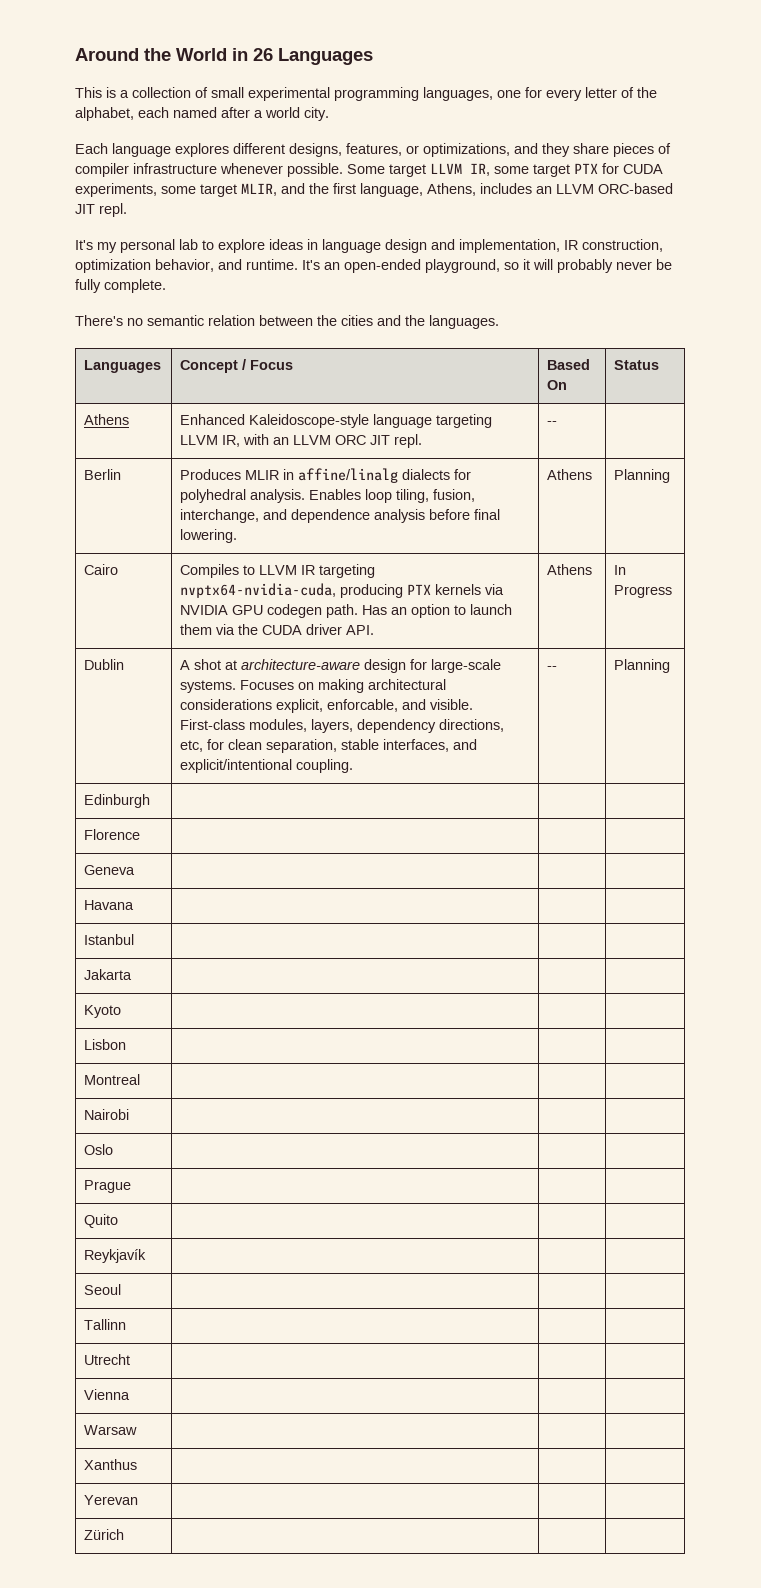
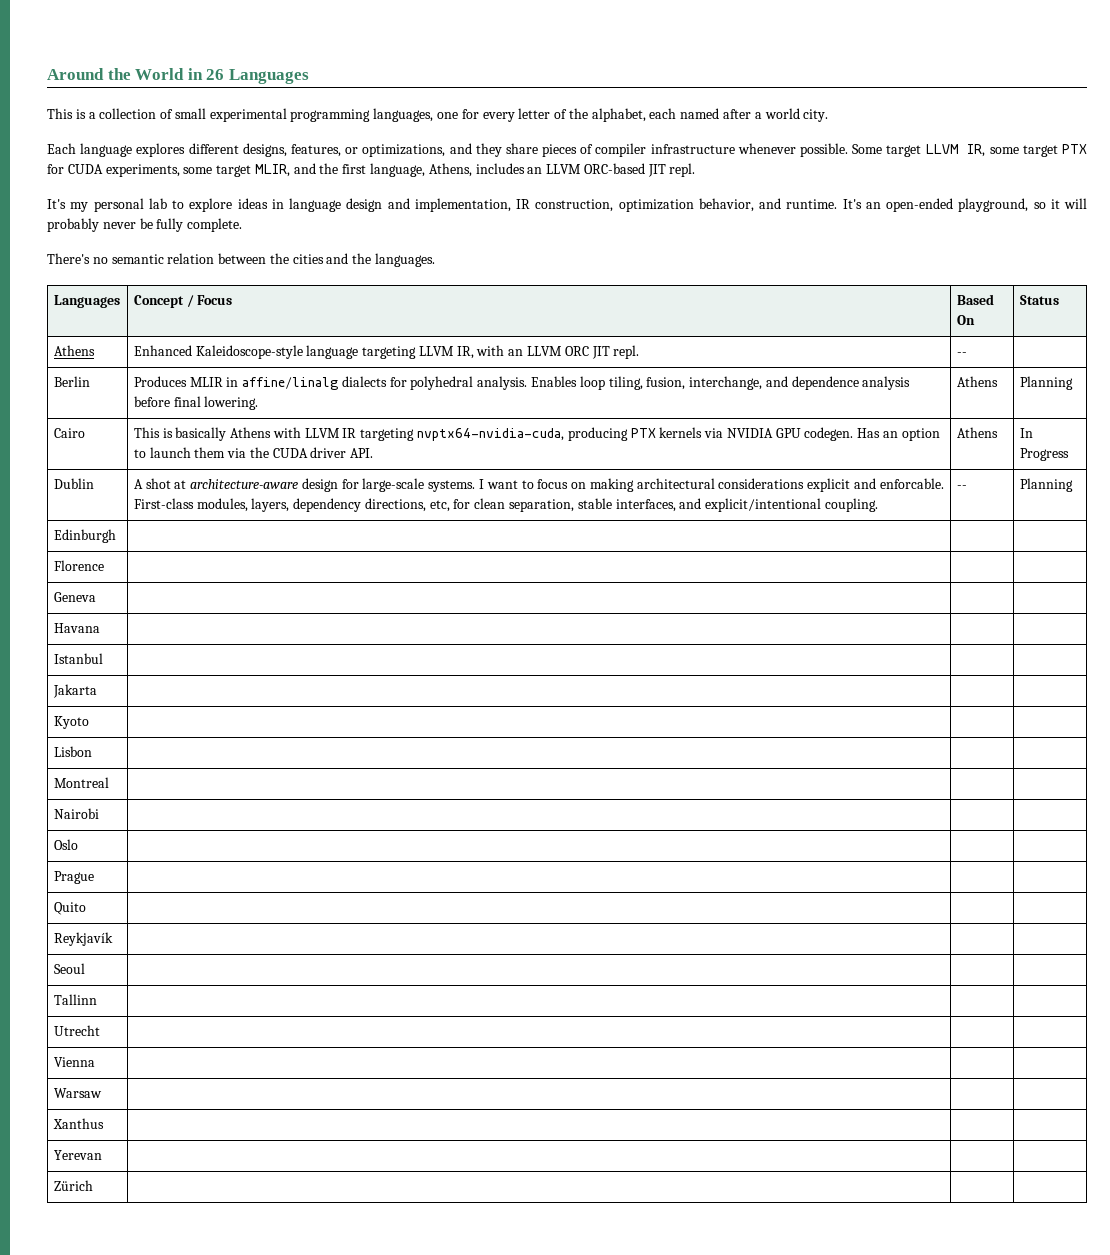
[180,564,256,578] Compiles to -> [133,427,301,441] This is basically Athens with
[267,604,359,618] codegen path. -> [804,427,854,441] codegen.
[240,679,447,693] [180,699,474,713] Focuses on making architectural considerations explicit, enforcable, and visible. -> [478,478,944,492] I want to focus on making architectural considerations explicit and enforcable.

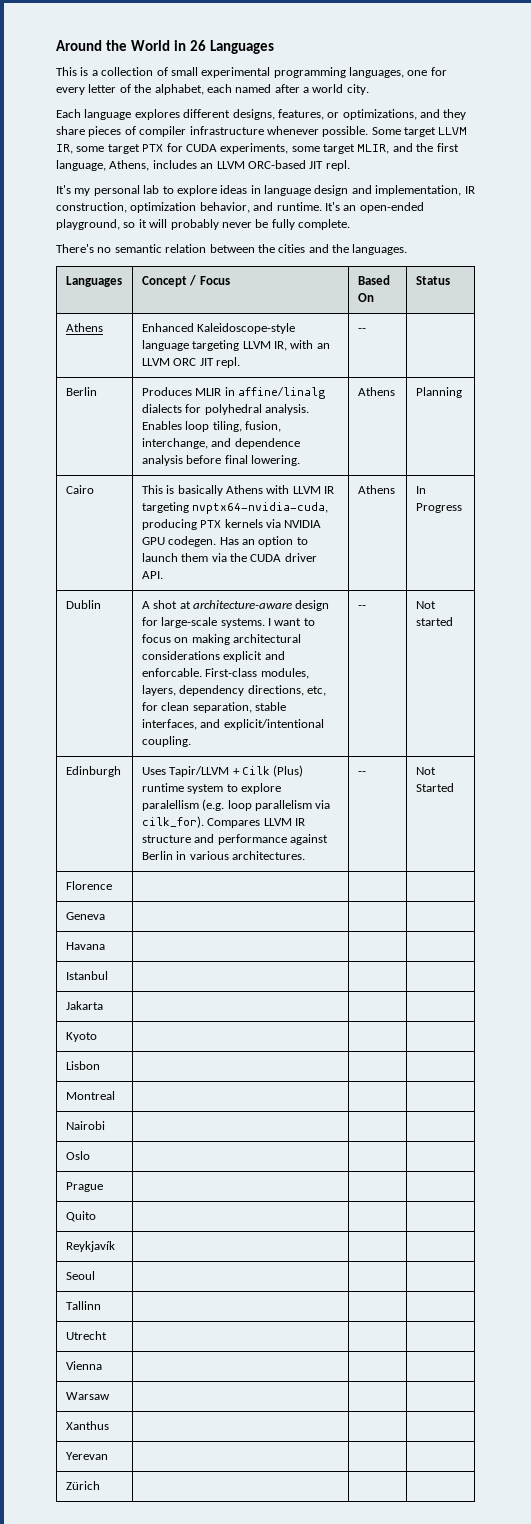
[1019,478,1073,492] Planning -> [415,601,436,609] [415,617,453,626] Not started
(116, 536) | | -> [141,765,304,777] [141,783,282,794] [141,799,331,811] [141,816,306,828] [141,834,329,845] [141,851,306,860] [357,771,366,775] [415,767,436,775] [415,783,454,792] Uses Tapir/LLVM + Cilk (Plus) runtime system to explore paralellism (e.g. loop parallelism via cilk_for). Compares LLVM IR structure and performance against Berlin in various architectures. | -- | Not Started

